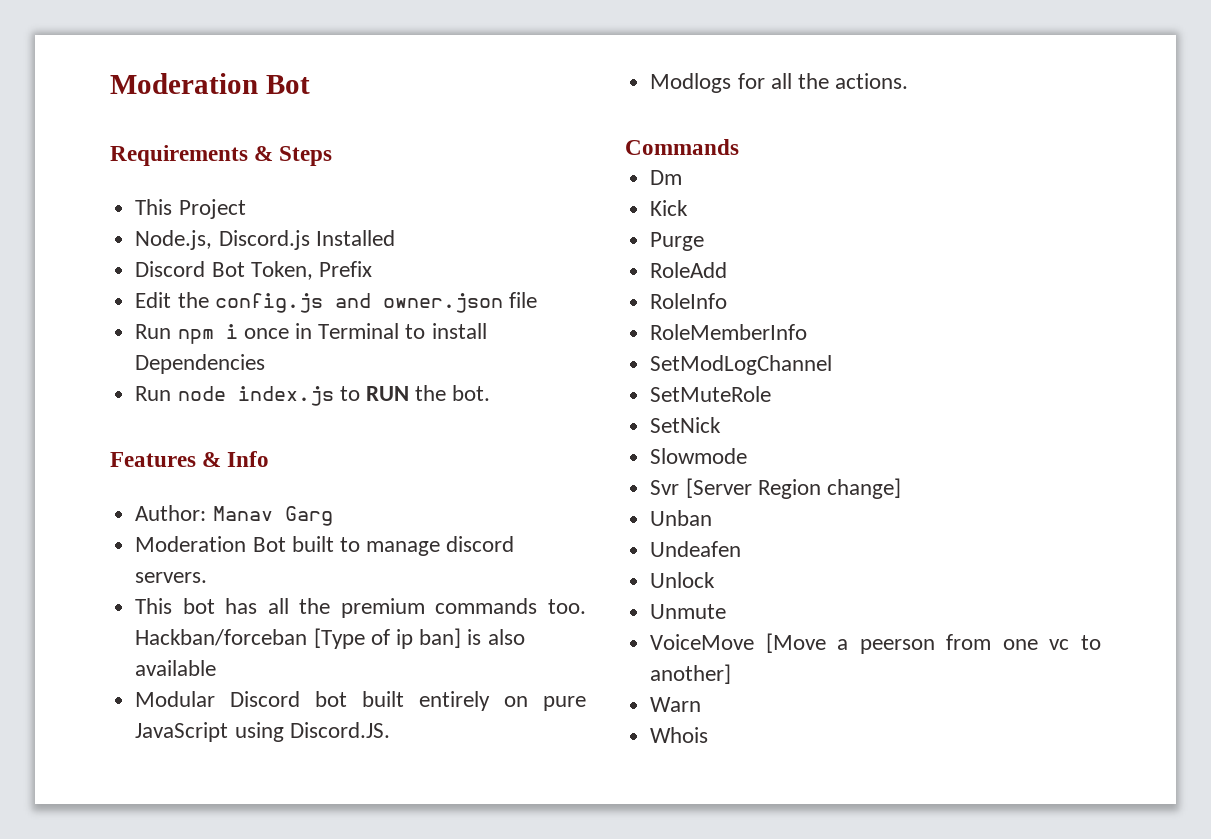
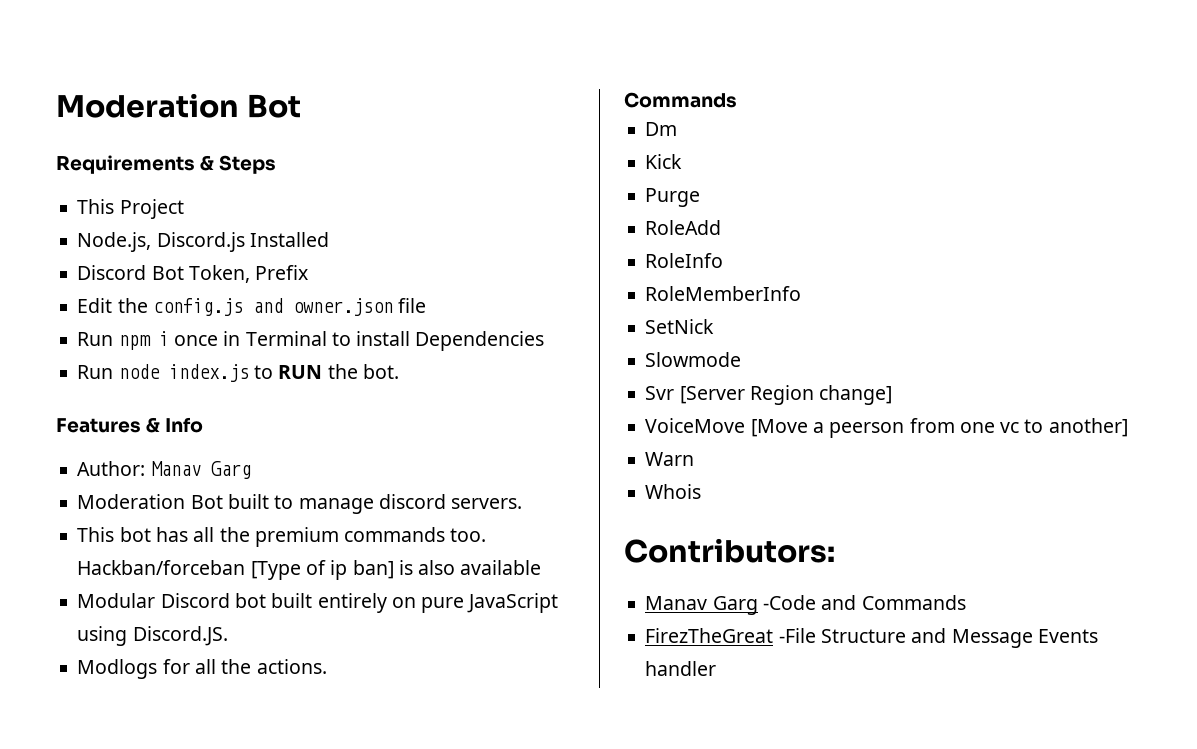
[650,355,833,375] [650,386,772,402] // SetModLogChannel // SetMuteRole -> (802, 293) none
[650,510,713,526] [650,541,742,557] [650,572,716,588] [650,604,727,619] // Unban // Undeafen // Unlock // Unmute -> (893, 395) none
(709, 735) none -> [624,538,835,563] [645,595,966,615] [645,628,1098,648] [645,661,717,676] // Contributors: // Manav Garg -Code and Commands // FirezTheGreat -File Structure and Message Events handler

